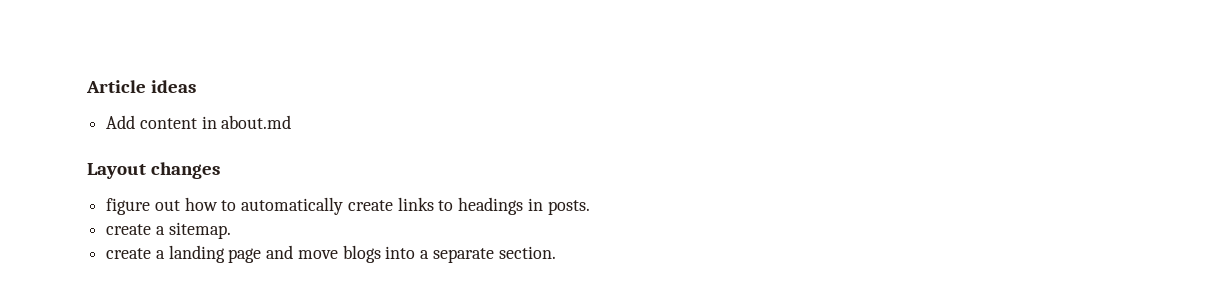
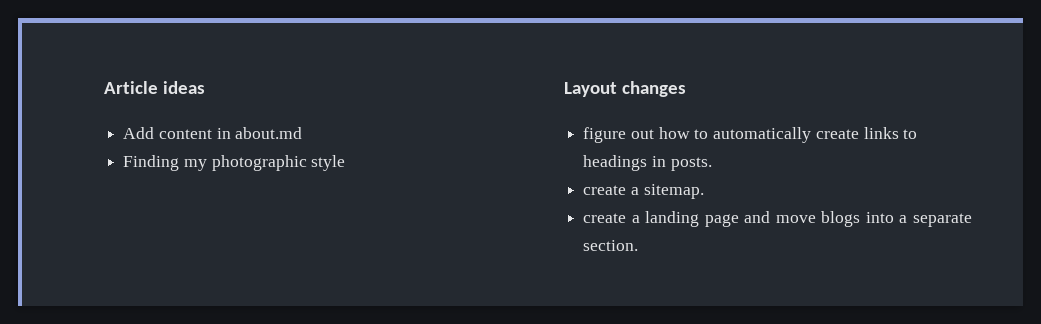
(292, 122) none -> [123,155,346,171] // Finding my photographic style

